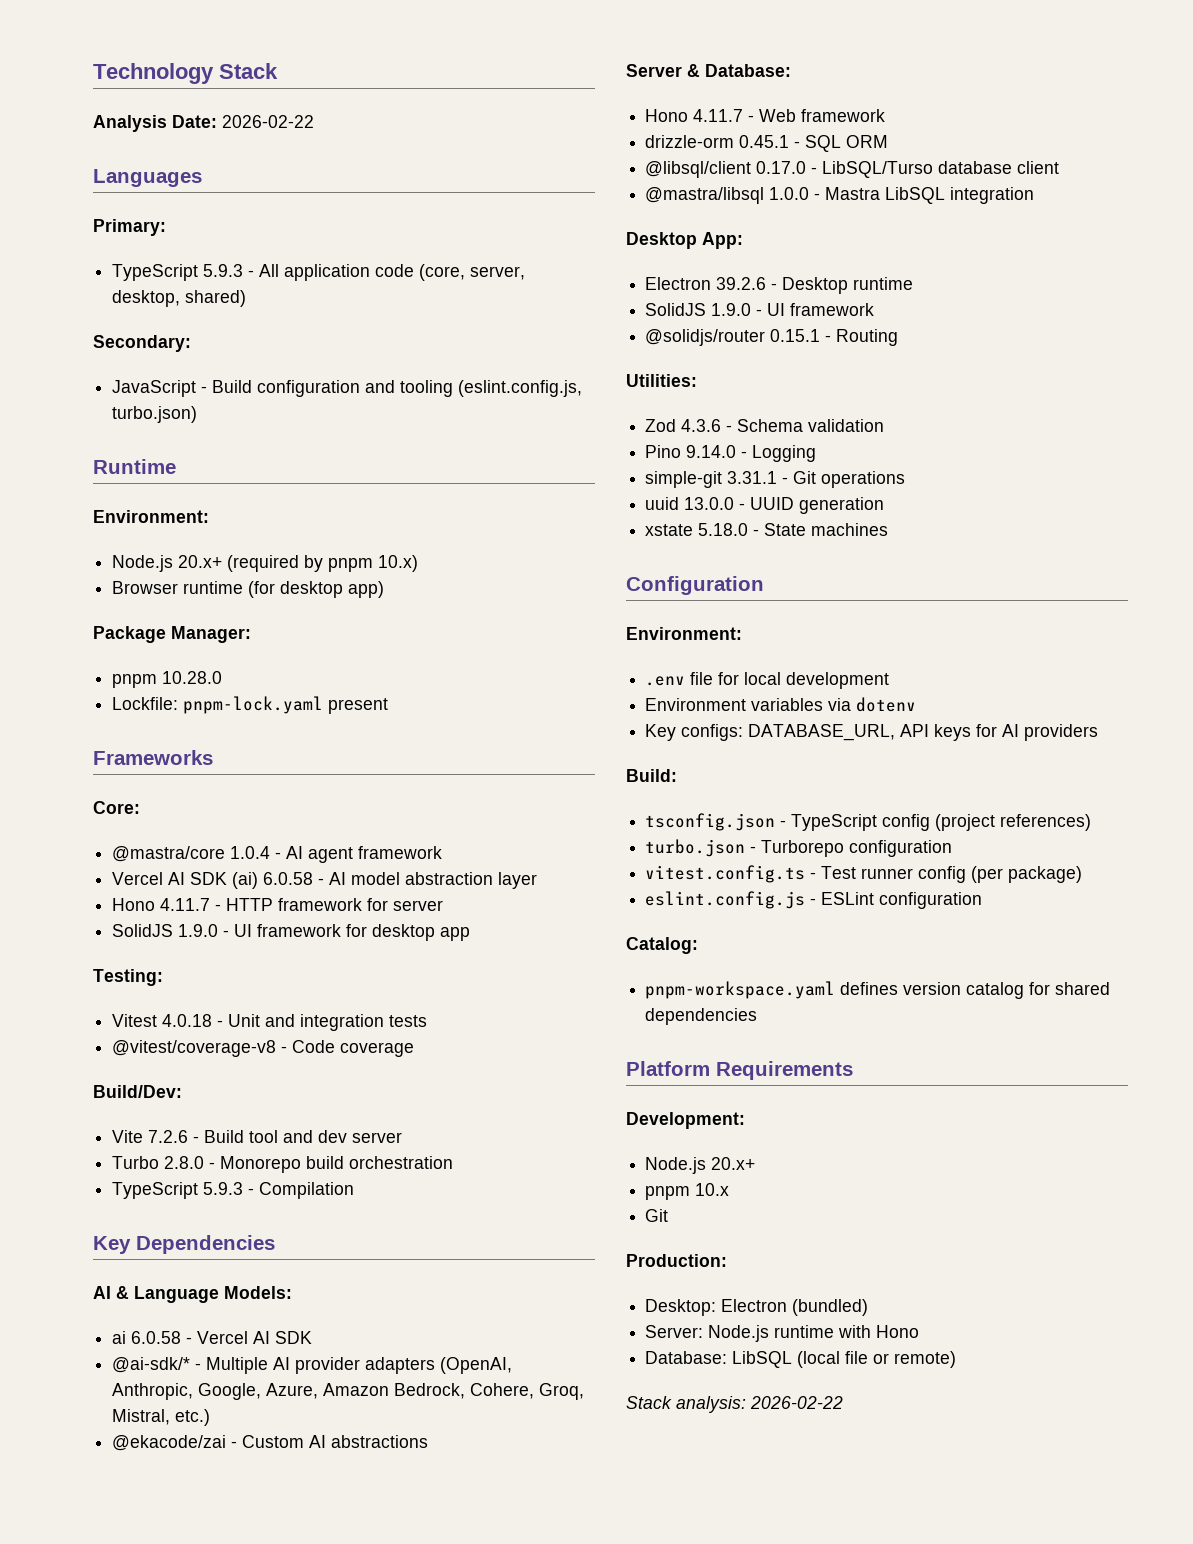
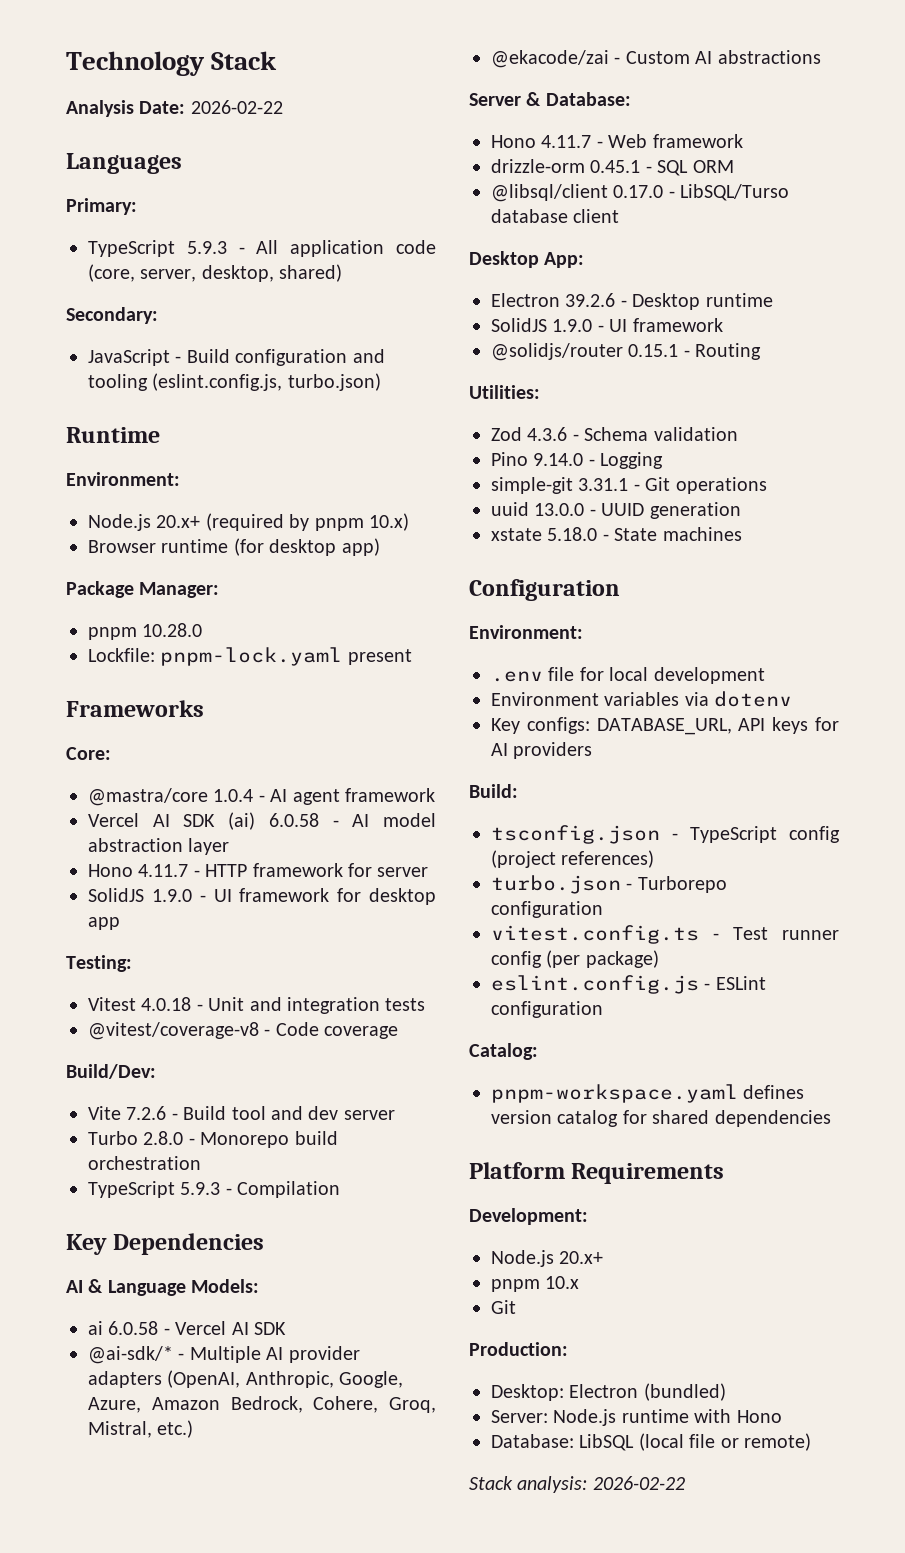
[645,187,1035,204] // @mastra/libsql 1.0.0 - Mastra LibSQL integration -> (620, 216) none

